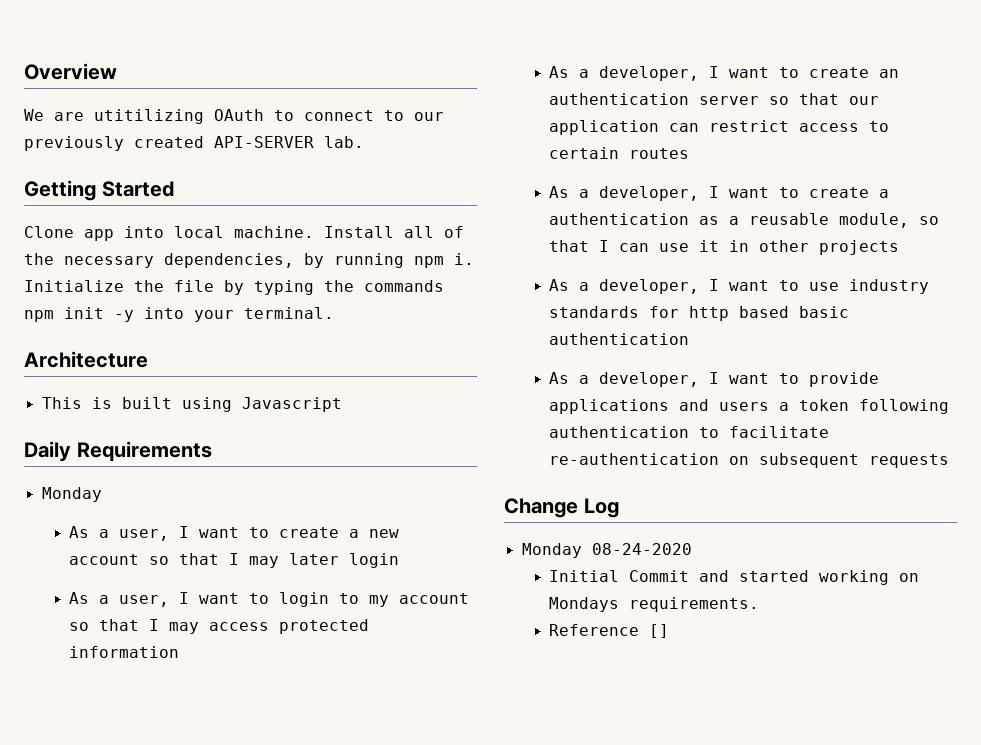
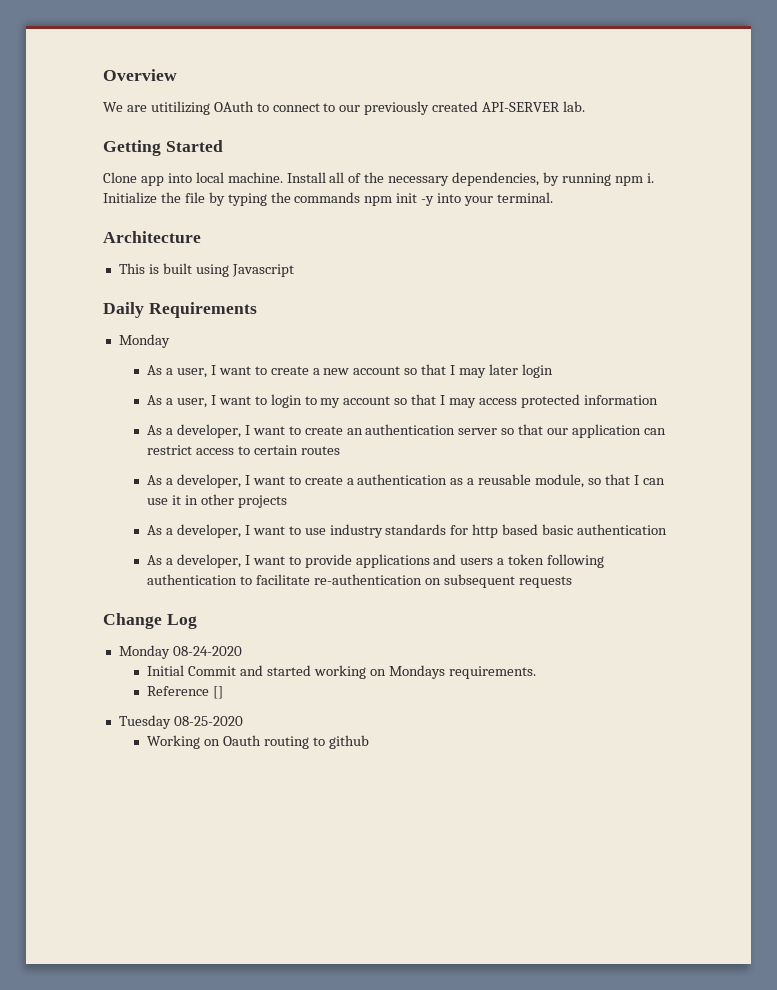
(669, 631) none -> [118,715,243,729] [147,735,369,749] // Tuesday 08-25-2020 // Working on Oauth routing to github

